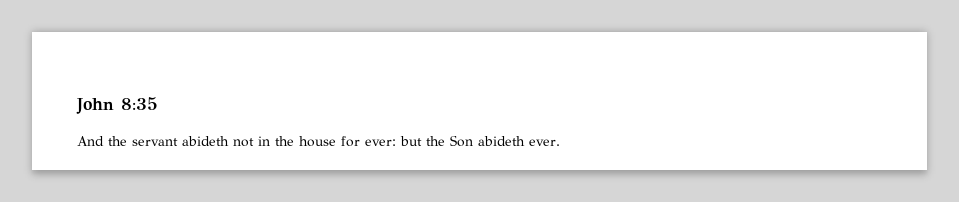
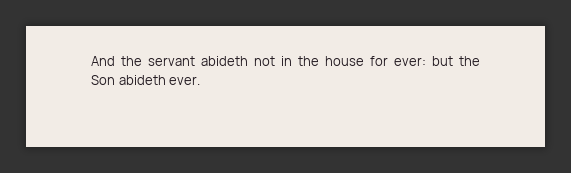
[76,97,158,114] John 8:35 // -> (91, 61) none

